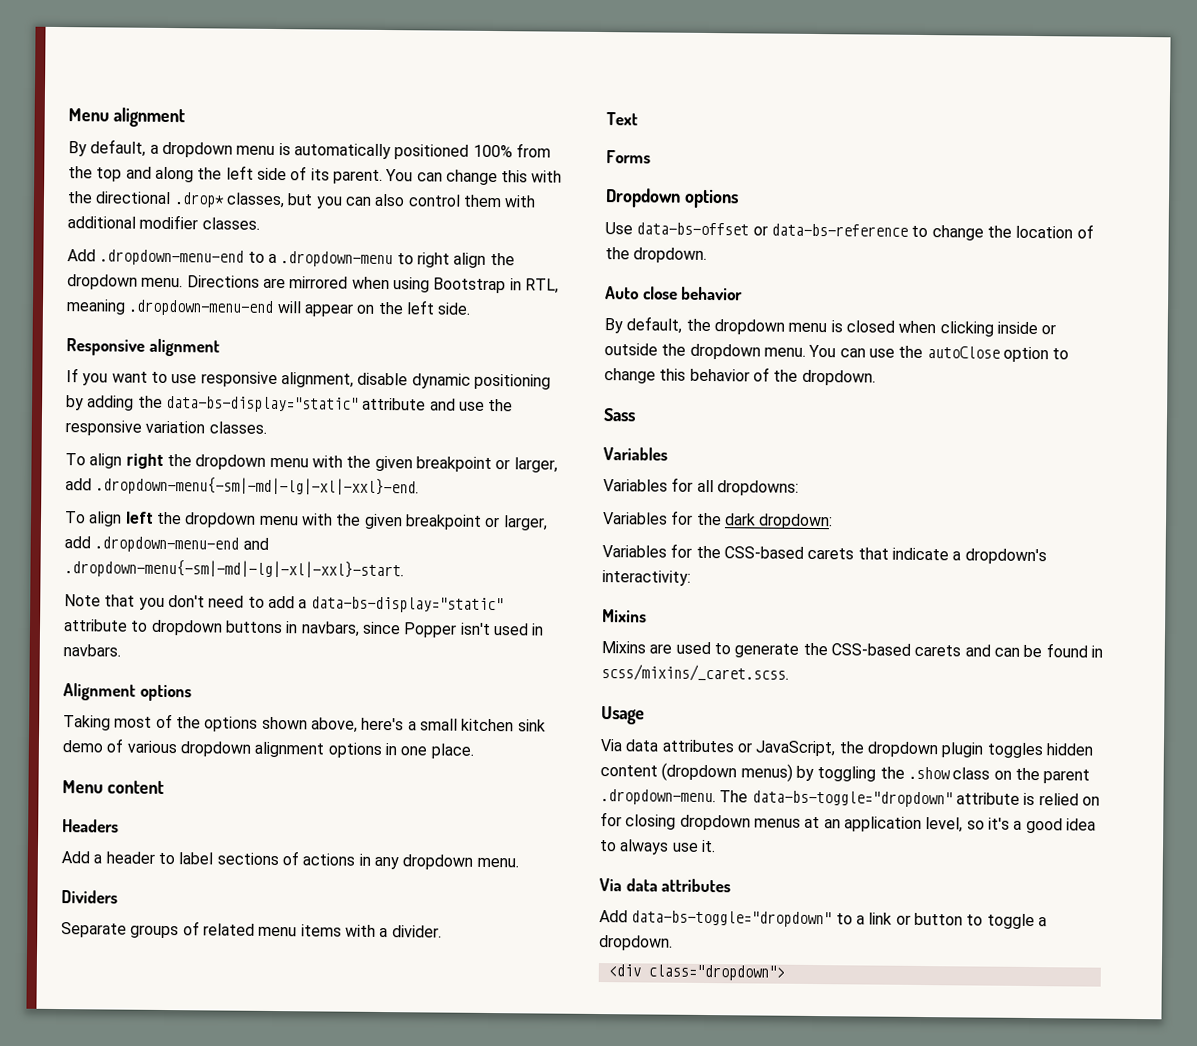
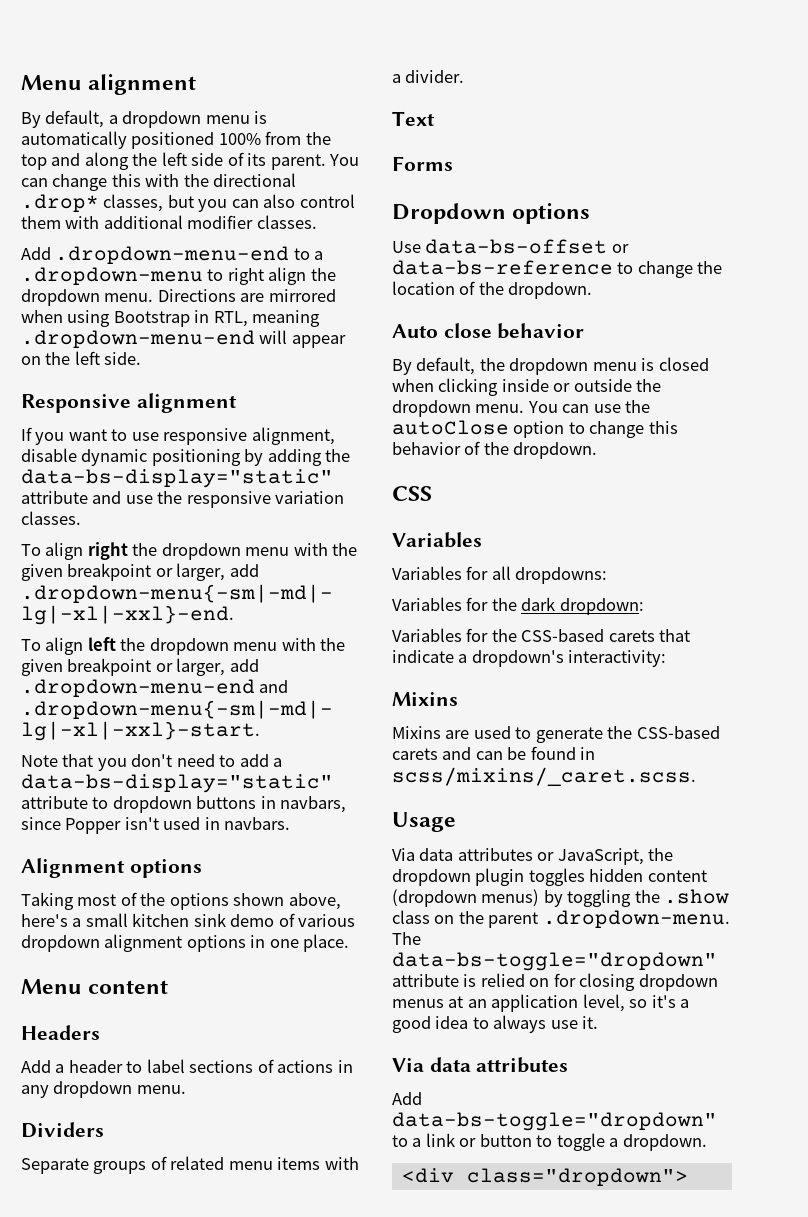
[603,408,636,422] Sass -> [392,486,432,501] CSS

